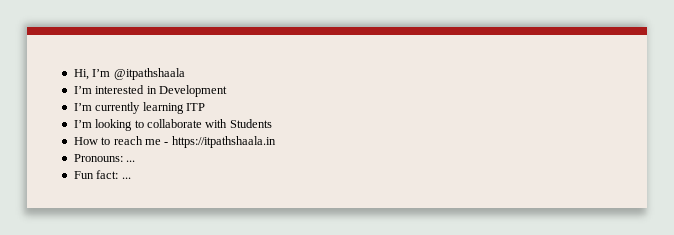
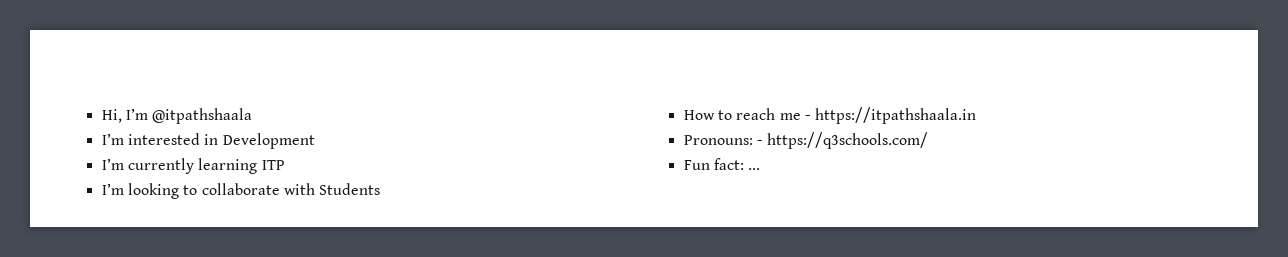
[126,160,136,162] ... -> [756,132,929,149] - https://q3schools.com/

